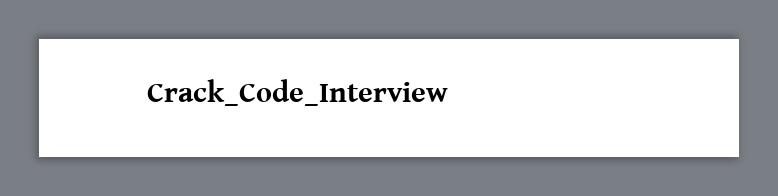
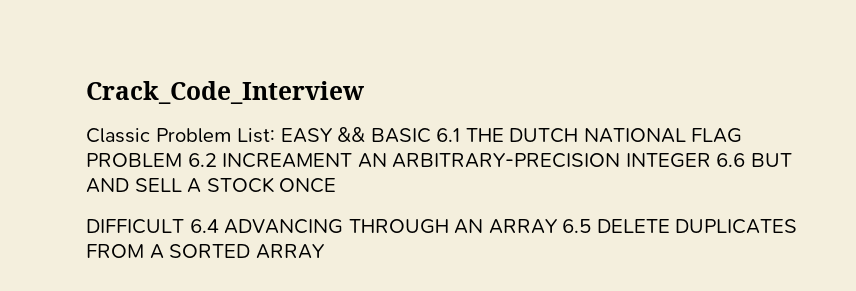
(448, 92) none -> [86,127,743,143] [86,153,792,168] [86,177,337,193] [86,219,798,234] [86,244,325,259] // Classic Problem List: EASY && BASIC 6.1 THE DUTCH NATIONAL FLAG PROBLEM 6.2 INCREAMENT AN ARBITRARY-PRECISION INTEGER 6.6 BUT AND SELL A STOCK ONCE // DIFFICULT 6.4 ADVANCING THROUGH AN ARRAY 6.5 DELETE DUPLICATES FROM A SORTED ARRAY

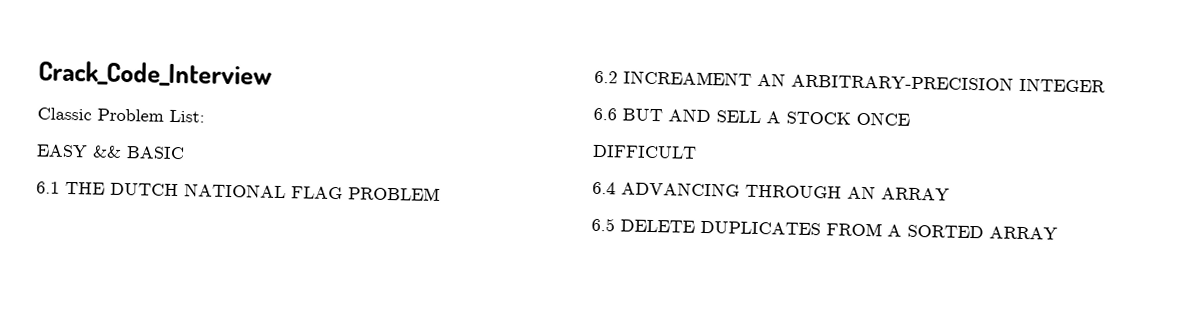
(276, 135) none -> (205, 116) //
(431, 135) none -> (185, 153) //
(182, 160) none -> (440, 193) //
(711, 160) none -> (1106, 85) //
(184, 226) none -> (697, 151) //
(558, 226) none -> (950, 194) //

